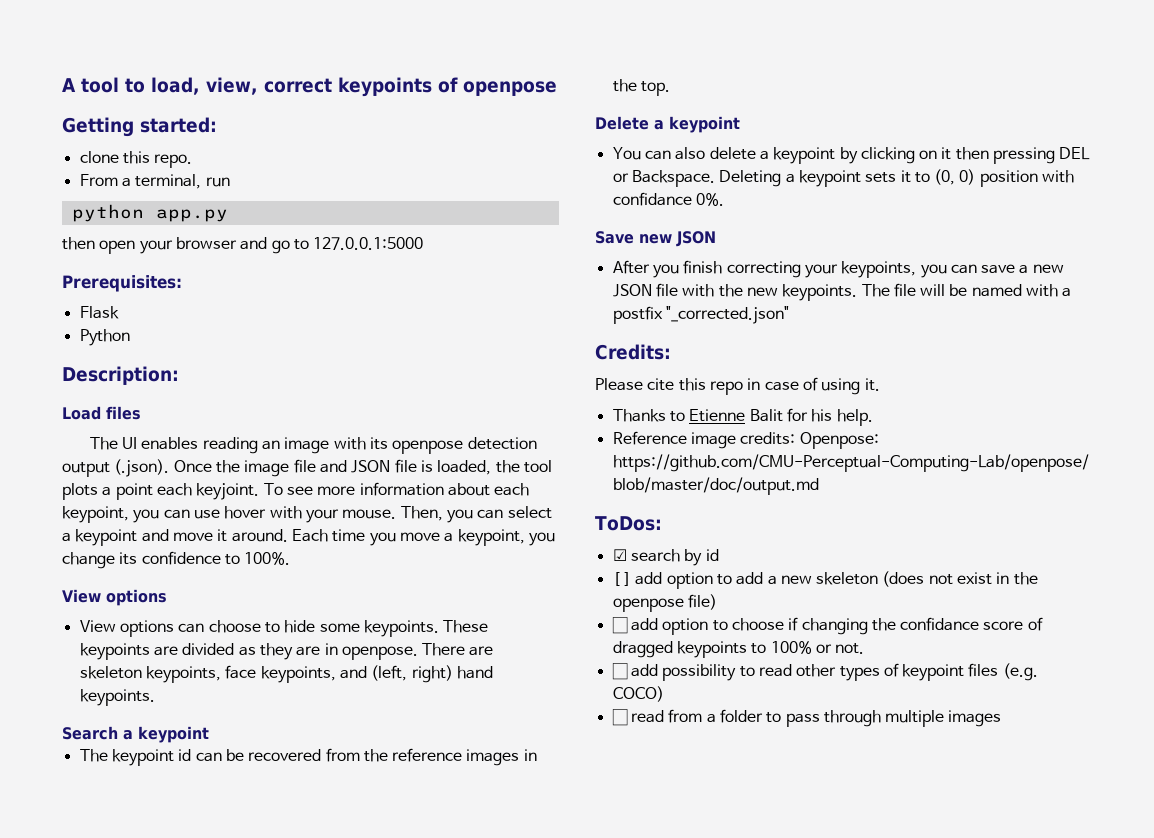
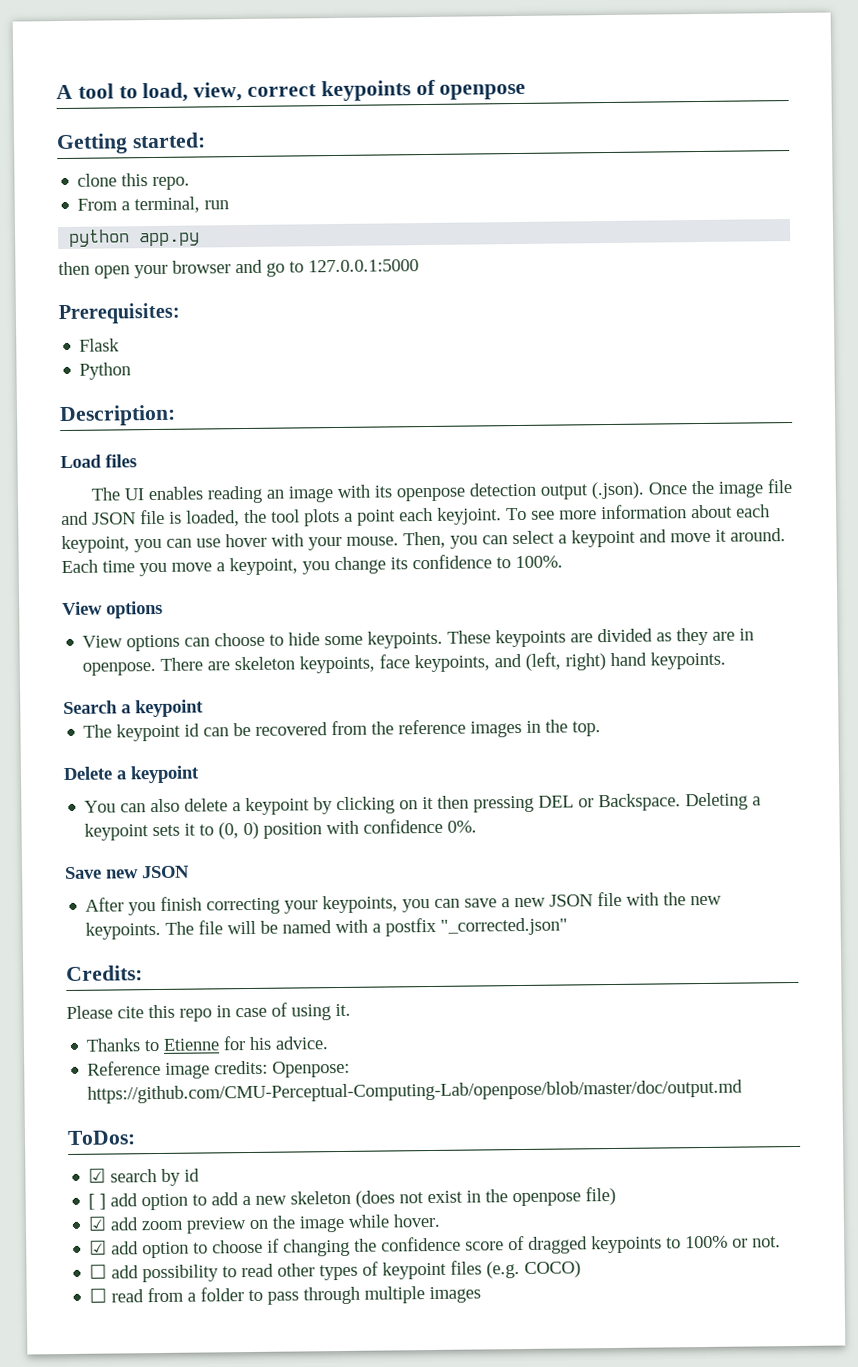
[612,192,692,206] confidance -> [363,818,444,834] confidence
[749,409,783,422] Balit -> (221, 1044) none
[836,409,873,426] help. -> [275,1036,330,1050] advice.
[611,617,628,634] ☐ -> [88,1213,441,1234] [89,1240,108,1255] ☑ add zoom preview on the image while hover. // ☑
[900,617,980,631] confidance -> [381,1236,462,1252] confidence

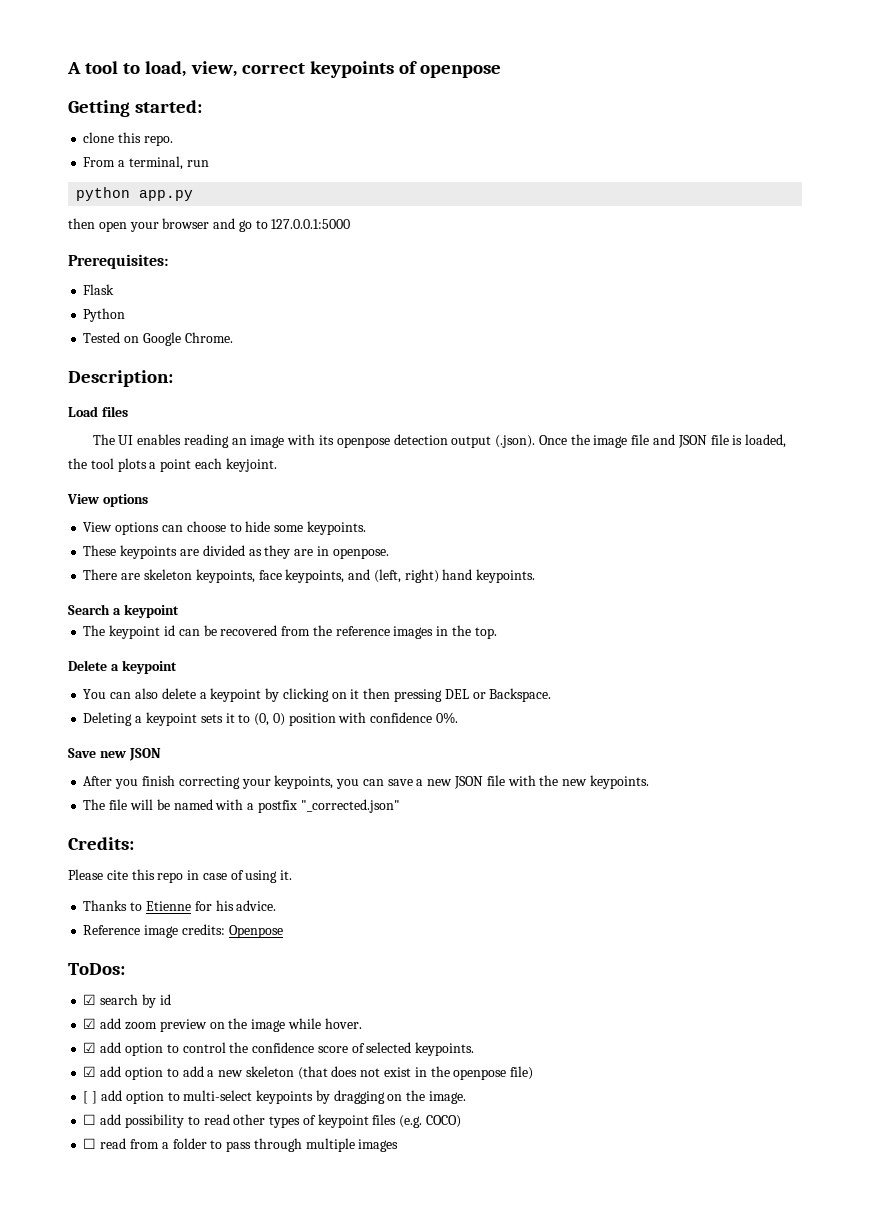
(132, 371) none -> [83,332,233,346] // Tested on Google Chrome.
[506,504,770,521] [61,528,786,554] [61,554,563,577] To see more information about each keypoint, you can use hover with your mouse. Then, you can select a keypoint and move it around. Each time you move a keypoint, you change its confidence to 100%. -> (277, 465) none
(444, 639) none -> (366, 528) //
(157, 668) none -> (389, 553) //
(682, 802) none -> (552, 695) //
(162, 930) none -> (649, 782) //
[272,1060,351,1078] [87,1079,744,1104] Openpose: https://github.com/CMU-Perceptual-Computing-Lab/openpose/blob/master/doc/output.md -> [228,925,283,938] Openpose
[88,1186,617,1211] // [ ] add option to add a new skeleton (does not exist in the openpose file) -> (171, 999) none
[212,1238,351,1257] choose if changing -> [182,1042,226,1053] control
[528,1235,782,1254] dragged keypoints to 100% or not. -> [366,1042,475,1056] [83,1066,534,1080] [83,1090,466,1104] selected keypoints. // ☑ add option to add a new skeleton (that does not exist in the openpose file) // [ ] add option to multi-select keypoints by dragging on the image.

